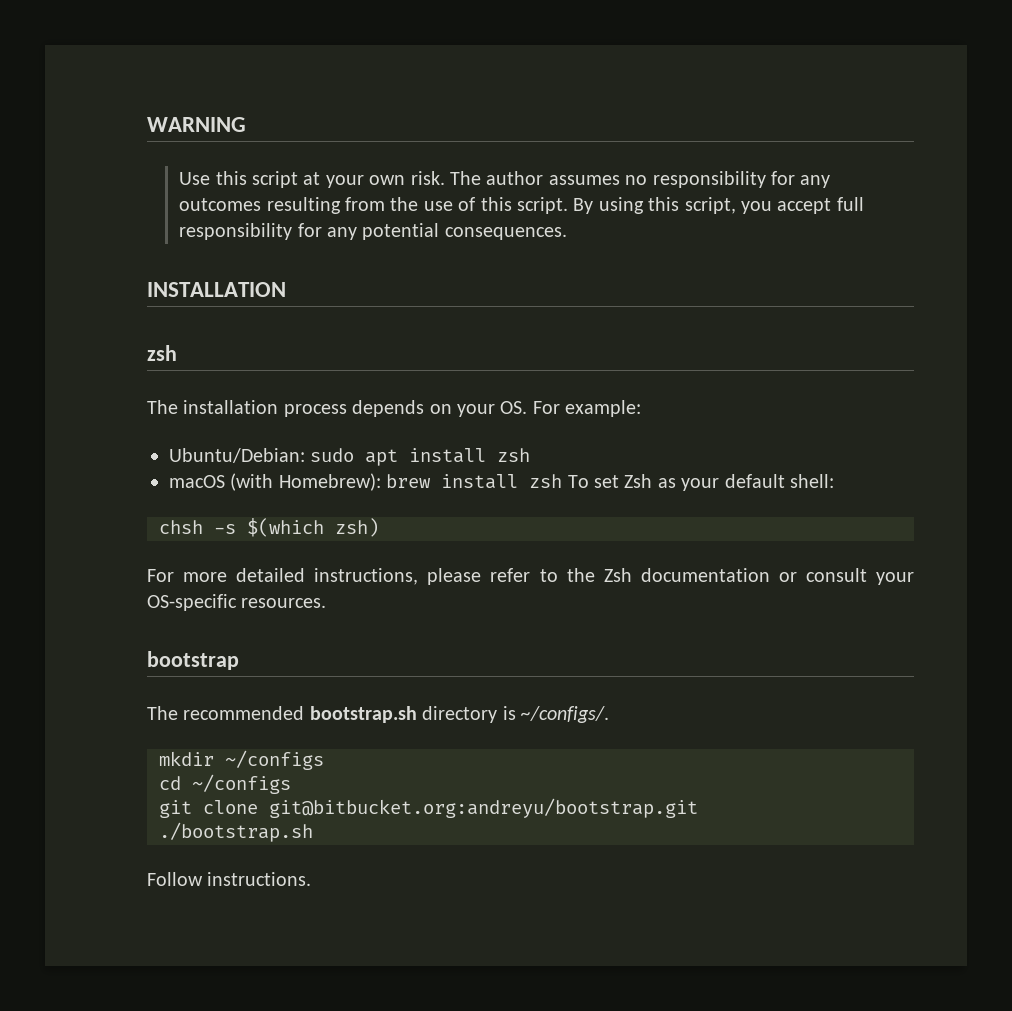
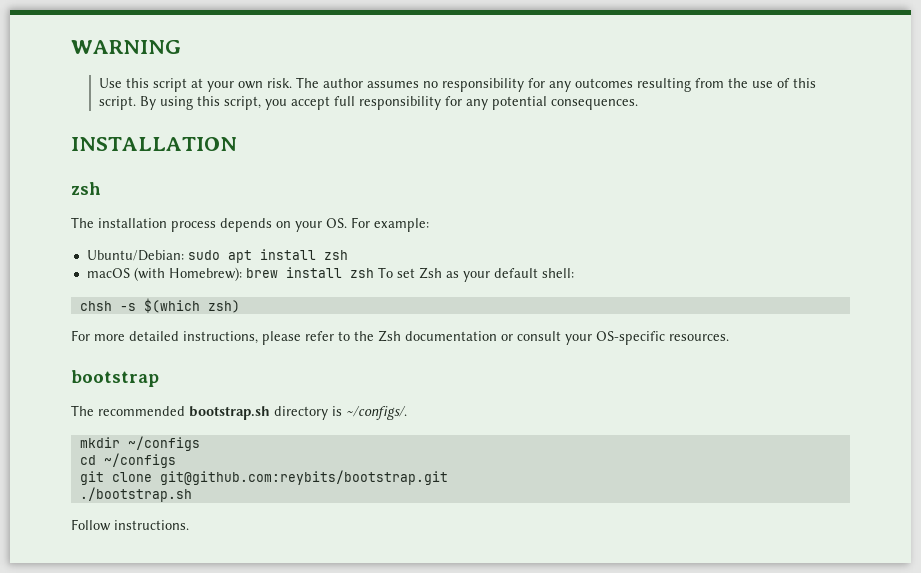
[269,798,698,818] git@bitbucket.org:andreyu/bootstrap.git -> [159,470,448,485] git@github.com:reybits/bootstrap.git

